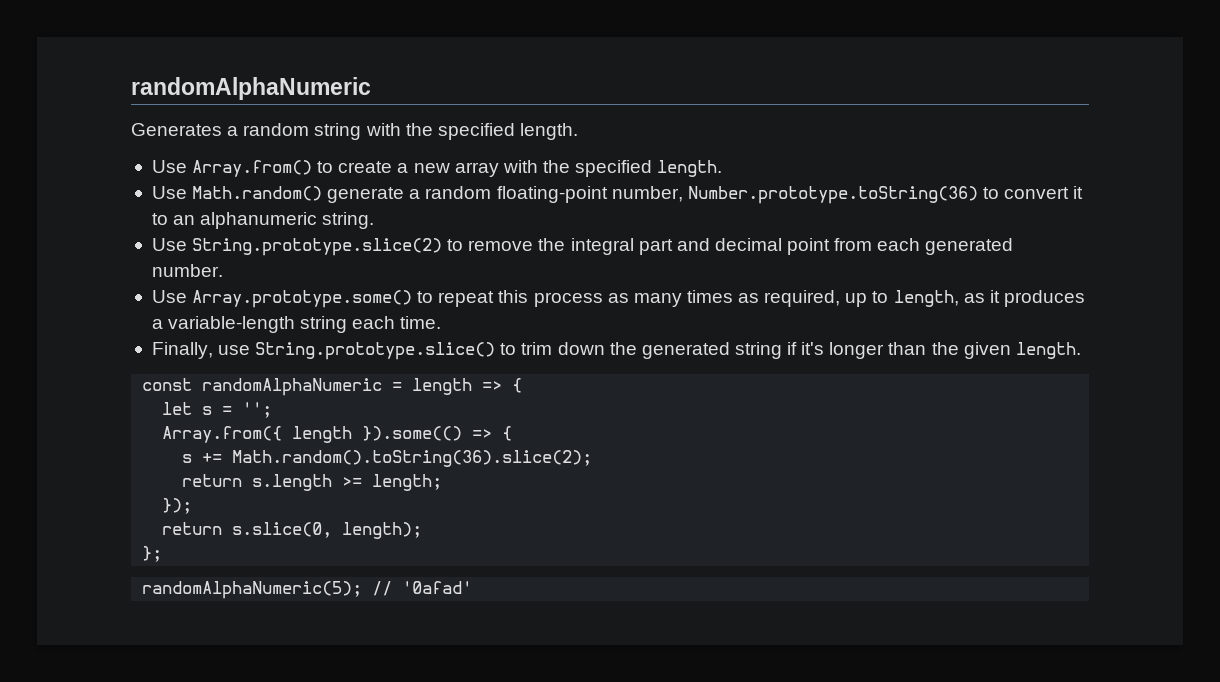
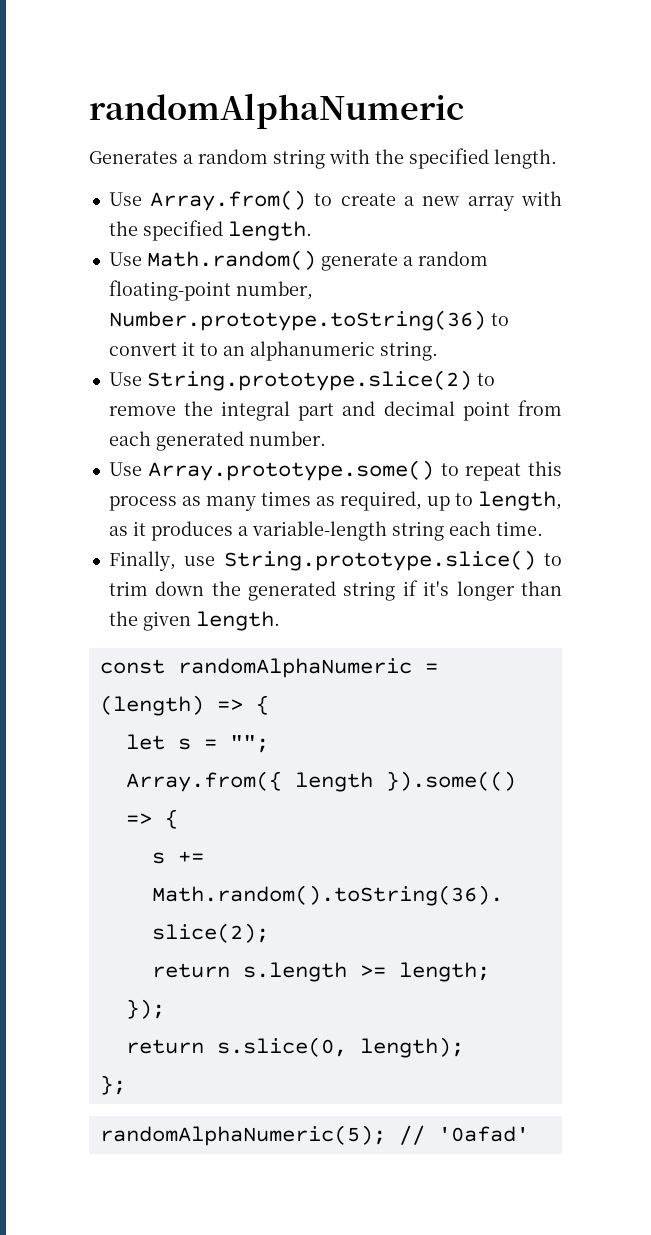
[412,378,473,395] length -> [99,695,204,716] (length)
[242,402,273,418] ''; -> [229,735,269,753] "";

